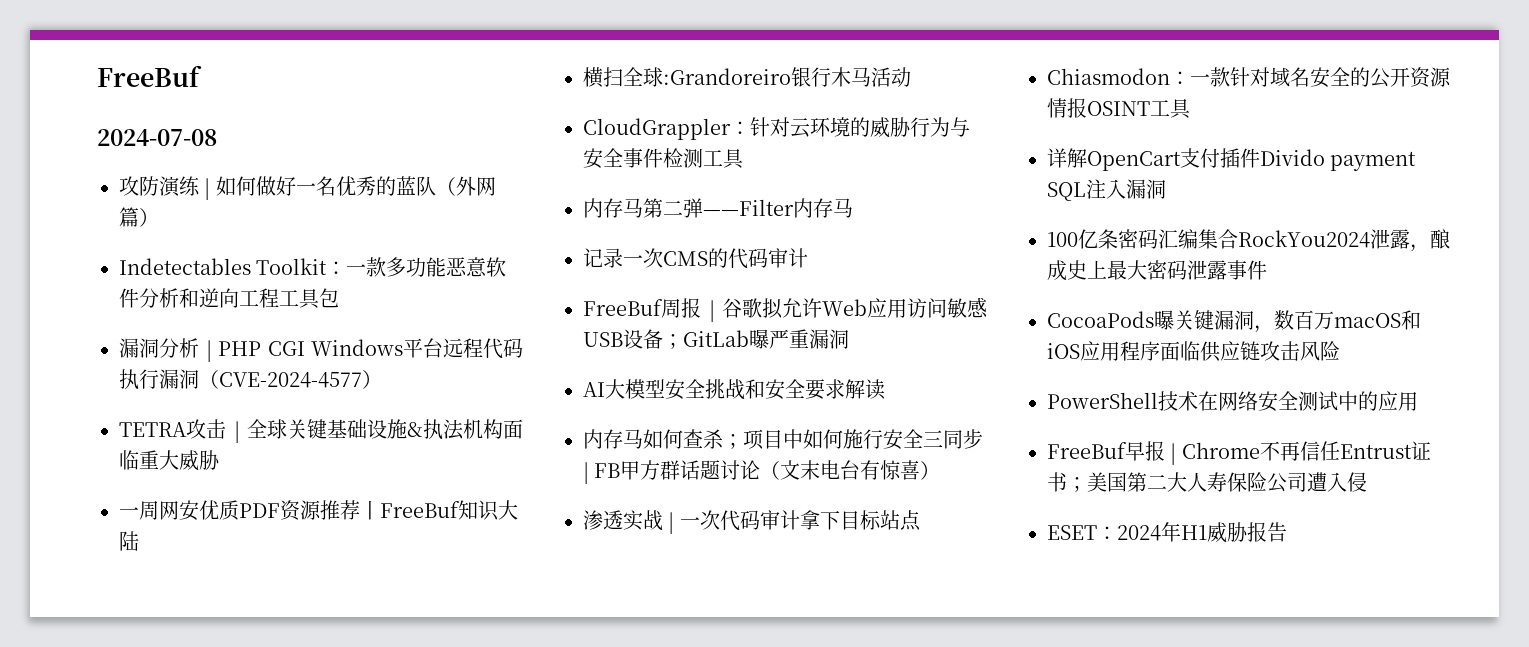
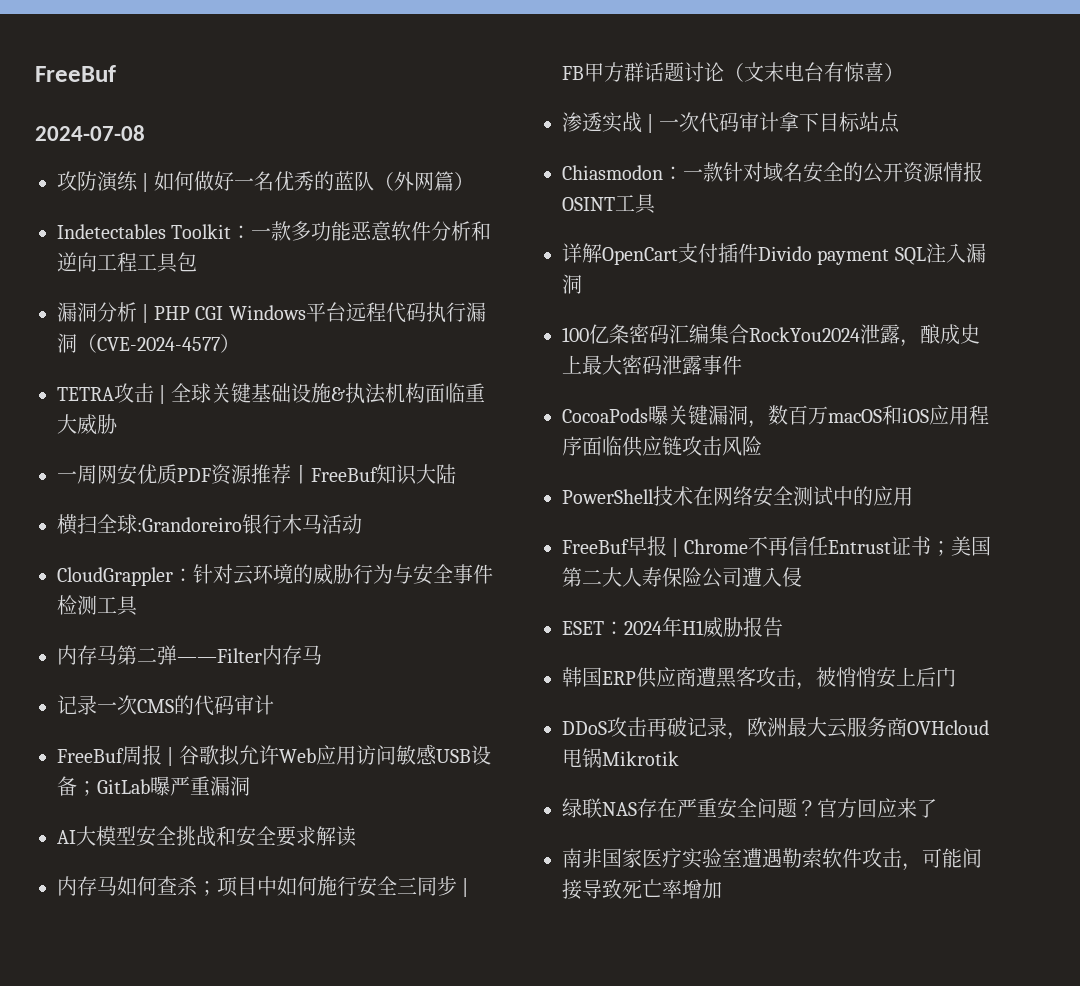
(1287, 532) none -> [562,667,956,690] [562,717,989,740] [562,748,679,768] [562,798,937,819] [562,848,982,871] [562,879,722,900] // 韩国ERP供应商遭黑客攻击，被悄悄安上后门 // DDoS攻击再破记录，欧洲最大云服务商OVHcloud甩锅Mikrotik // 绿联NAS存在严重安全问题？官方回应来了 // 南非国家医疗实验室遭遇勒索软件攻击，可能间接导致死亡率增加

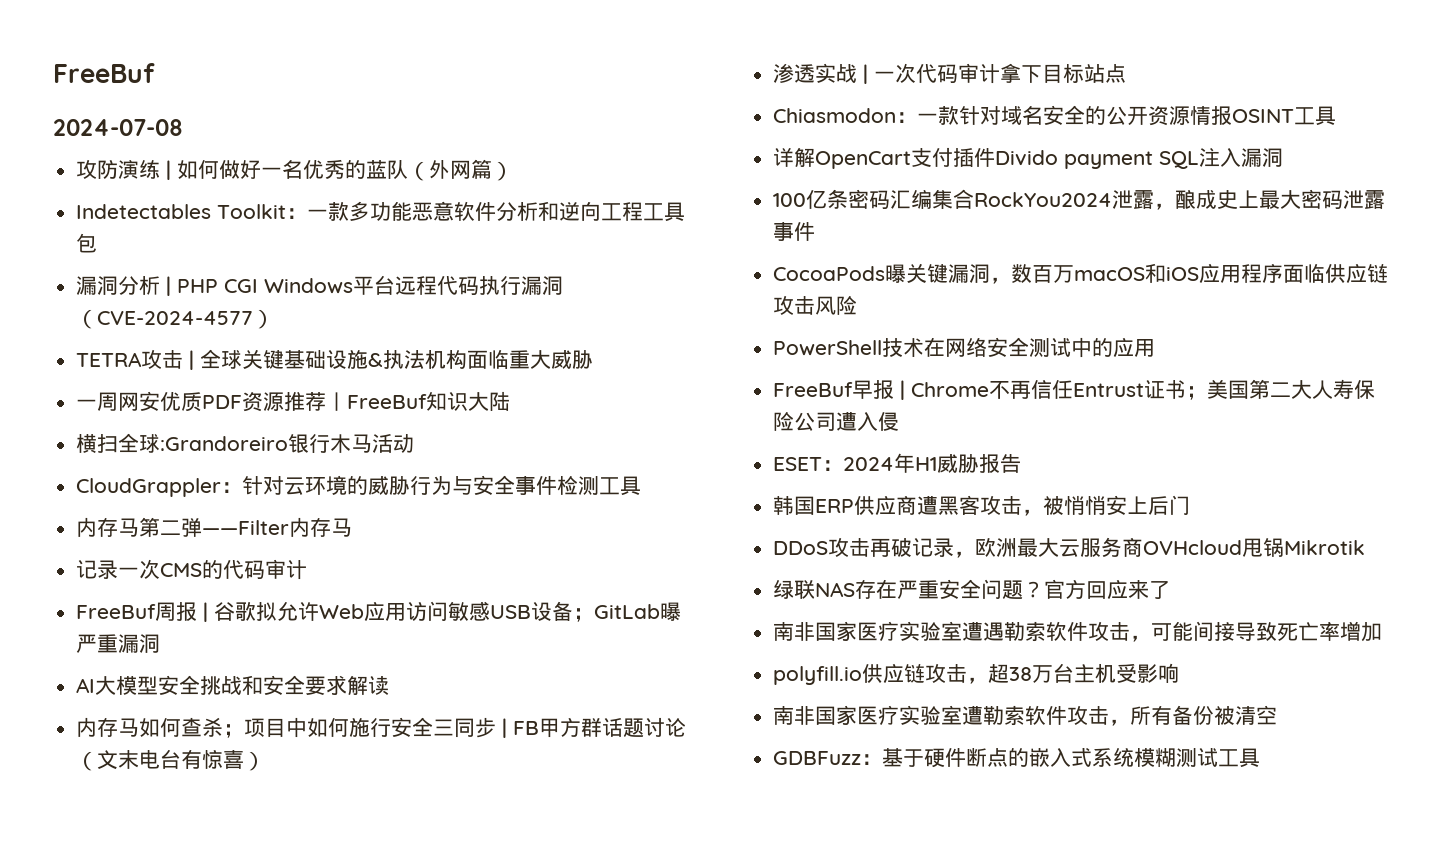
(722, 889) none -> [773,663,1180,685] [773,705,1278,726] [773,748,1261,768] // polyfill.io供应链攻击，超38万台主机受影响 // 南非国家医疗实验室遭勒索软件攻击，所有备份被清空 // GDBFuzz：基于硬件断点的嵌入式系统模糊测试工具

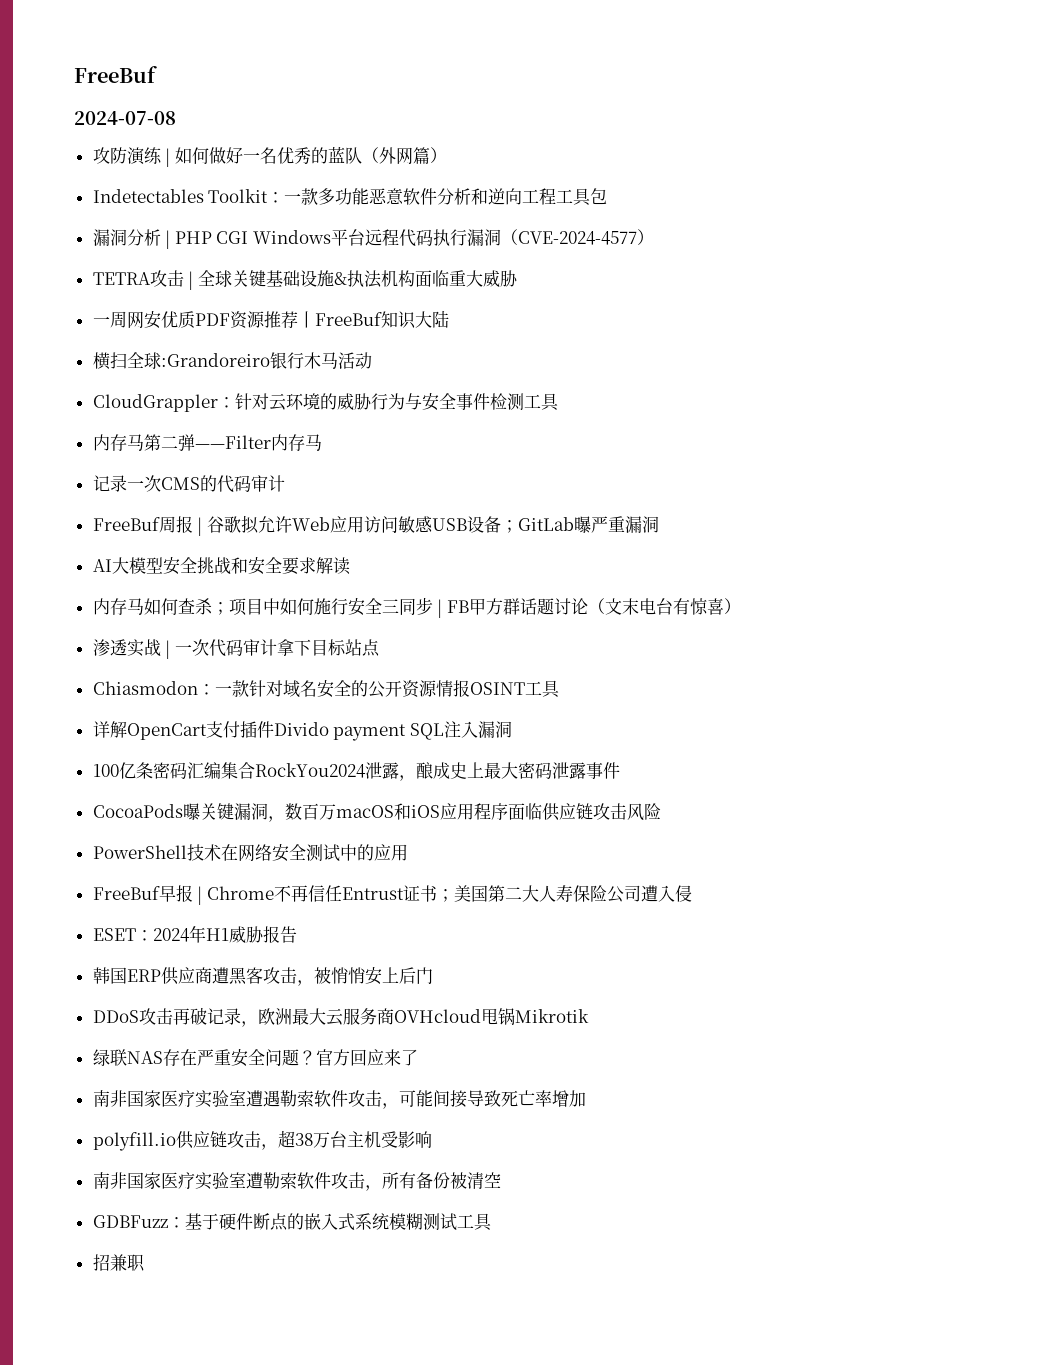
(1261, 758) none -> [92,1254,145,1272] // 招兼职

